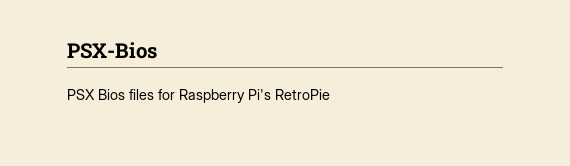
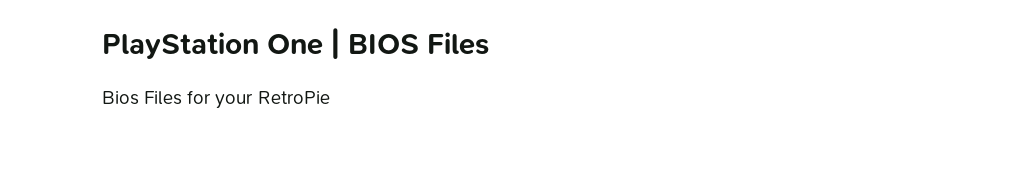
[67,42,157,59] [67,89,271,103] PSX-Bios // PSX Bios files for Raspberry Pi's -> [102,28,489,59] [102,90,254,109] PlayStation One | BIOS Files // Bios Files for your

